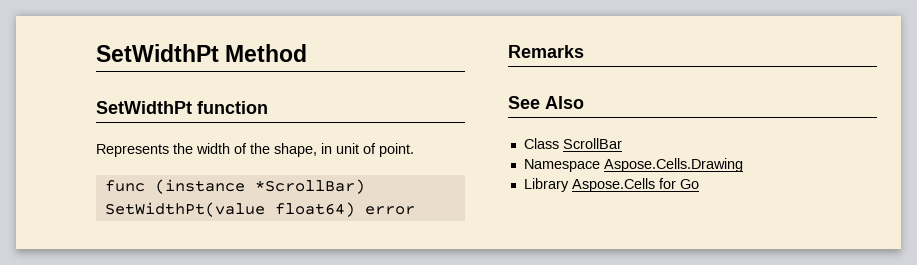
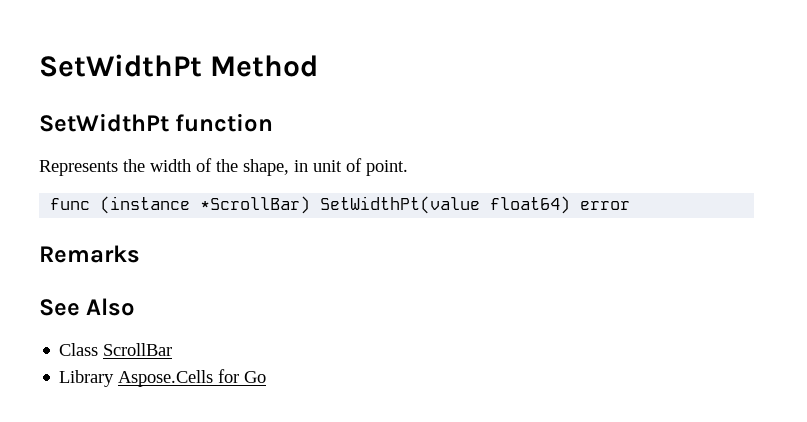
[523,158,743,172] // Namespace Aspose.Cells.Drawing -> (173, 349) none

